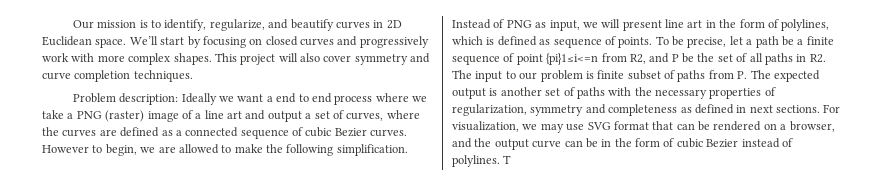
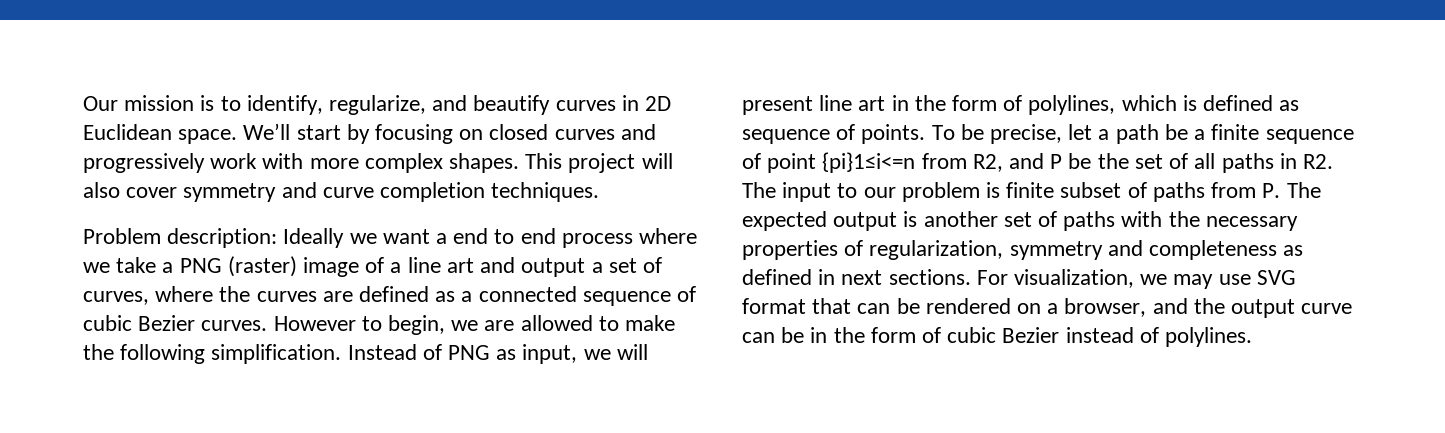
[503,155,512,164] T -> (1253, 337) none

